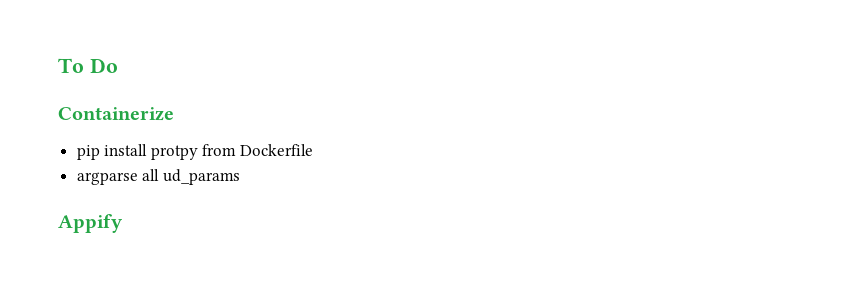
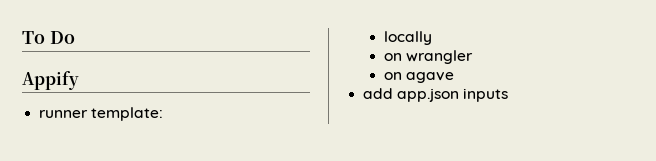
[58,107,174,121] [76,144,314,160] [76,169,240,185] [58,214,123,233] Containerize // pip install protpy from Dockerfile // argparse all ud_params // Appify -> [22,71,79,90] [39,107,164,121] [383,31,432,45] [383,50,473,64] [383,72,454,83] [363,88,509,102] Appify // runner template: // locally // on wrangler // on agave // add app.json inputs

